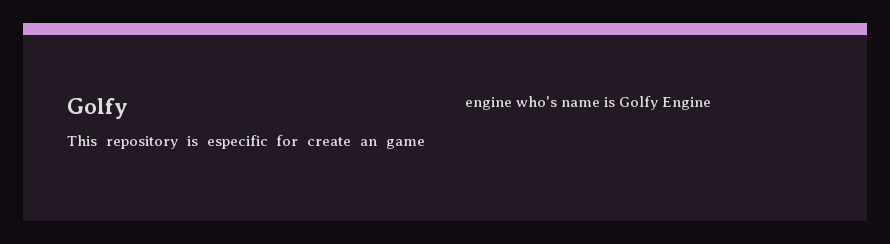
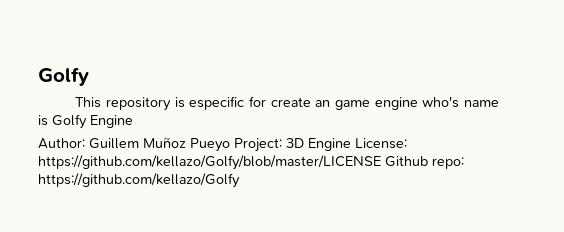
(712, 103) none -> [38,137,407,152] [38,155,464,170] [38,173,240,188] // Author: Guillem Muñoz Pueyo Project: 3D Engine License: https://github.com/kellazo/Golfy/blob/master/LICENSE Github repo: https://github.com/kellazo/Golfy

